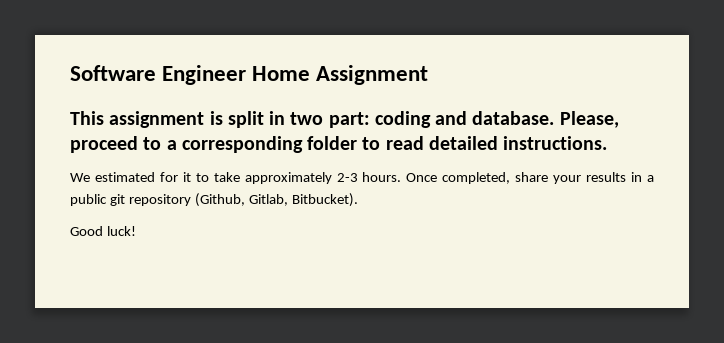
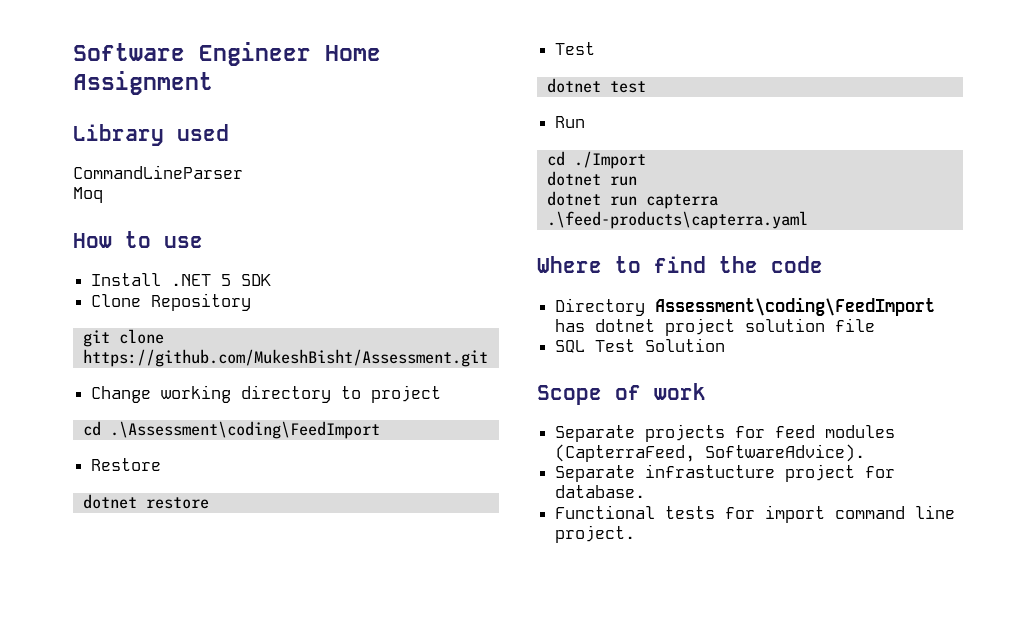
[70,111,619,128] [70,136,608,153] [70,172,654,184] [70,193,358,207] [70,226,136,236] This assignment is split in two part: coding and database. Please, proceed to a corresponding folder to read detailed instructions. // We estimated for it to take approximately 2-3 hours. Once completed, share your results in a public git repository (Github, Gitlab, Bitbucket). // Good luck! -> [73,124,229,146] [73,165,243,179] [73,187,103,203] [73,231,203,248] [91,273,272,286] [91,293,252,311] [82,329,164,347] [82,349,488,367] [91,385,442,403] [82,421,380,439] [91,458,162,471] [82,494,209,509] [555,42,596,55] [546,78,646,93] [555,116,586,128] [546,151,646,169] [546,171,637,186] [546,191,718,209] [546,211,808,229] [537,256,823,273] [555,297,936,316] [555,318,876,336] [555,338,726,353] [537,383,706,405] [555,424,896,442] [555,444,866,462] [555,464,896,482] [555,485,646,498] [555,505,956,523] [555,525,636,543] Library used // CommandLineParser // Moq // How to use // Install .NET 5 SDK // Clone Repository // git clone https://github.com/MukeshBisht/Assessment.git // Change working directory to project // cd .\Assessment\coding\FeedImport // Restore // dotnet restore // Test // dotnet test // Run // cd ./Import // dotnet run // dotnet run capterra .\feed-products\capterra.yaml // Where to find the code // Directory Assessment\coding\FeedImport has dotnet project solution file // SQL Test Solution // Scope of work // Separate projects for feed modules (CapterraFeed, SoftwareAdvice). // Separate infrastucture project for database. // Functional tests for import command line project.

